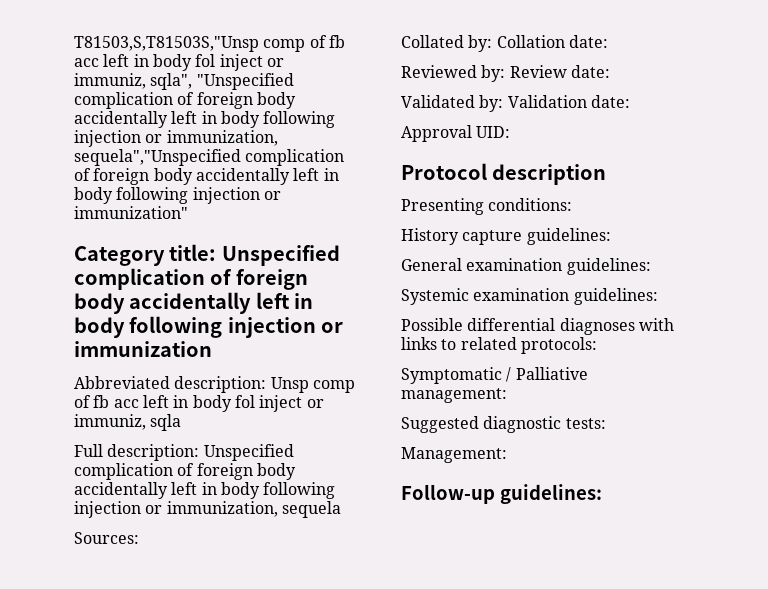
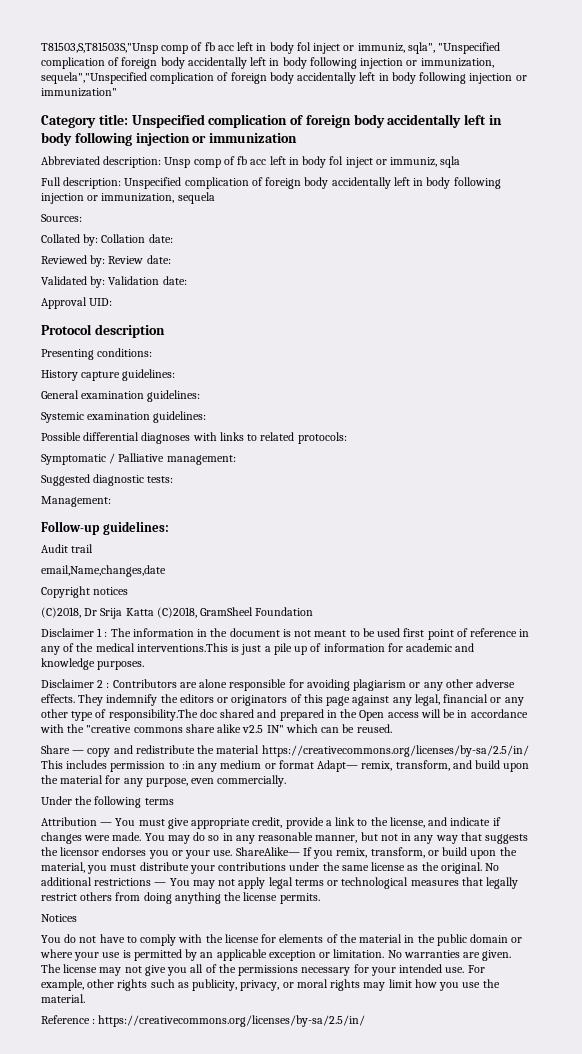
(602, 494) none -> [41,544,94,553] [41,565,166,577] [41,586,129,598] [41,607,314,619] [41,628,530,640] [41,643,475,655] [41,658,145,670] [41,679,516,691] [41,694,524,706] [41,709,528,721] [40,724,392,733] [41,745,529,757] [41,760,530,772] [41,775,287,787] [41,796,174,808] [41,817,501,829] [41,832,529,844] [41,847,517,859] [41,862,500,874] [41,877,519,889] [41,892,320,904] [41,914,77,922] [41,934,523,946] [40,949,512,961] [41,964,485,976] [41,979,500,991] [41,994,85,1003] [41,1015,366,1027] // Audit trail // email,Name,changes,date // Copyright notices // (C)2018, Dr Srija Katta (C)2018, GramSheel Foundation // Disclaimer 1 : The information in the document is not meant to be used first point of reference in any of the medical interventions.This is just a pile up of information for academic and knowledge purposes. // Disclaimer 2 : Contributors are alone responsible for avoiding plagiarism or any other adverse effects. They indemnify the editors or originators of this page against any legal, financial or any other type of responsibility.The doc shared and prepared in the Open access will be in accordance with the "creative commons share alike v2.5 IN" which can be reused. // Share — copy and redistribute the material https://creativecommons.org/licenses/by-sa/2.5/in/ This includes permission to :in any medium or format Adapt— remix, transform, and build upon the material for any purpose, even commercially. // Under the following terms // Attribution — You must give appropriate credit, provide a link to the license, and indicate if changes were made. You may do so in any reasonable manner, but not in any way that suggests the licensor endorses you or your use. ShareAlike— If you remix, transform, or build upon the material, you must distribute your contributions under the same license as the original. No additional restrictions — You may not apply legal terms or technological measures that legally restrict others from doing anything the license permits. // Notices // You do not have to comply with the license for elements of the material in the public domain or where your use is permitted by an applicable exception or limitation. No warranties are given. The license may not give you all of the permissions necessary for your intended use. For example, other rights such as publicity, privacy, or moral rights may limit how you use the material. // Reference : https://creativecommons.org/licenses/by-sa/2.5/in/

